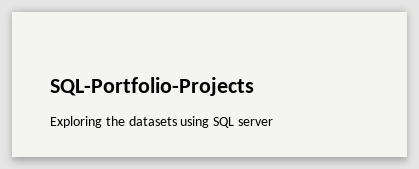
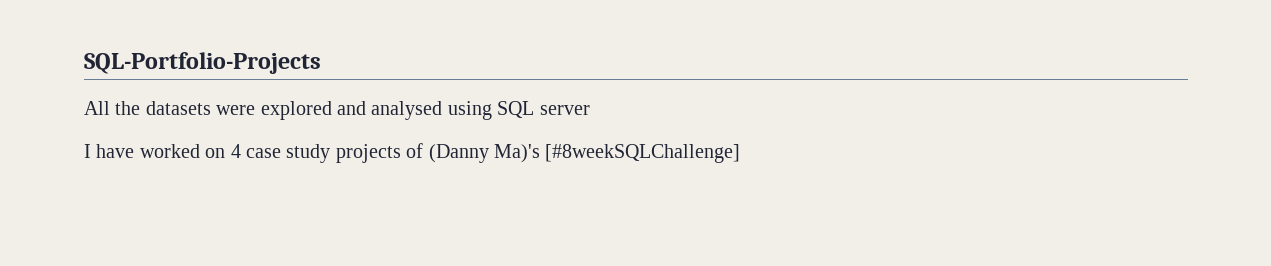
[50,116,102,128] Exploring -> [84,101,110,115] All
(177, 121) none -> [216,101,443,120] were explored and analysed
(273, 122) none -> [84,143,741,163] // I have worked on 4 case study projects of (Danny Ma)'s [#8weekSQLChallenge]

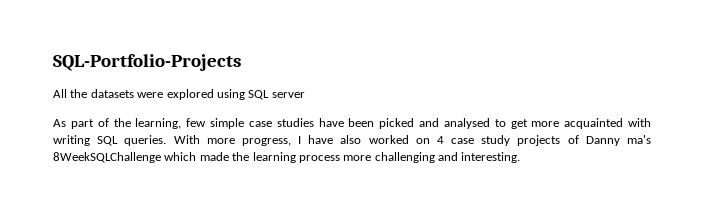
[337,101,443,120] and analysed -> (214, 94) none
(590, 110) none -> [53,118,651,129] [53,135,291,146] As part of the learning, few simple case studies have been picked and analysed to get more acquainted with writing SQL queries. With more progress,
(135, 151) none -> [340,135,362,144] also
[428,144,741,163] (Danny Ma)'s [#8weekSQLChallenge] -> [585,135,651,146] [53,152,521,163] Danny ma's 8WeekSQLChallenge which made the learning process more challenging and interesting.

